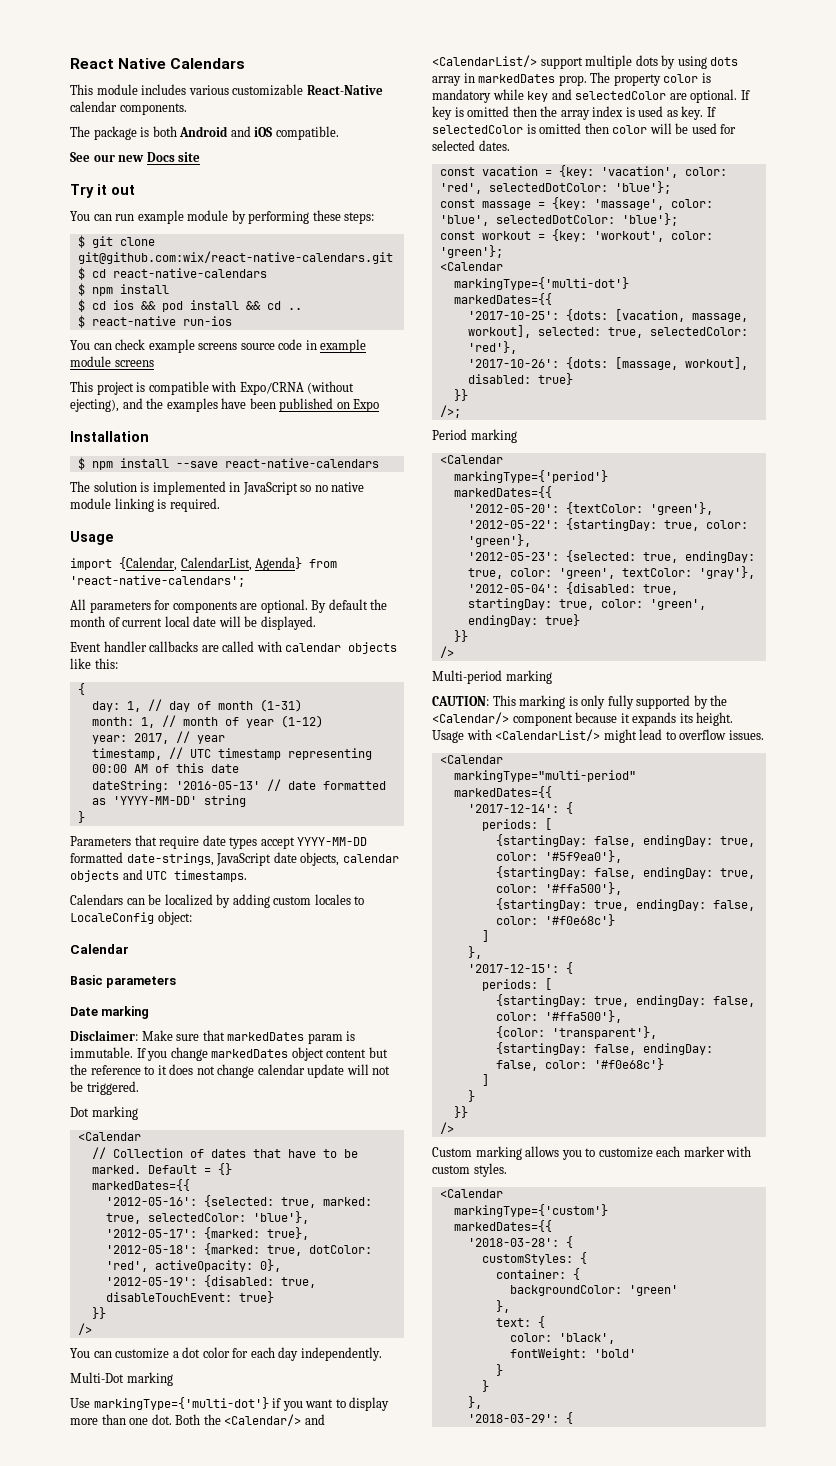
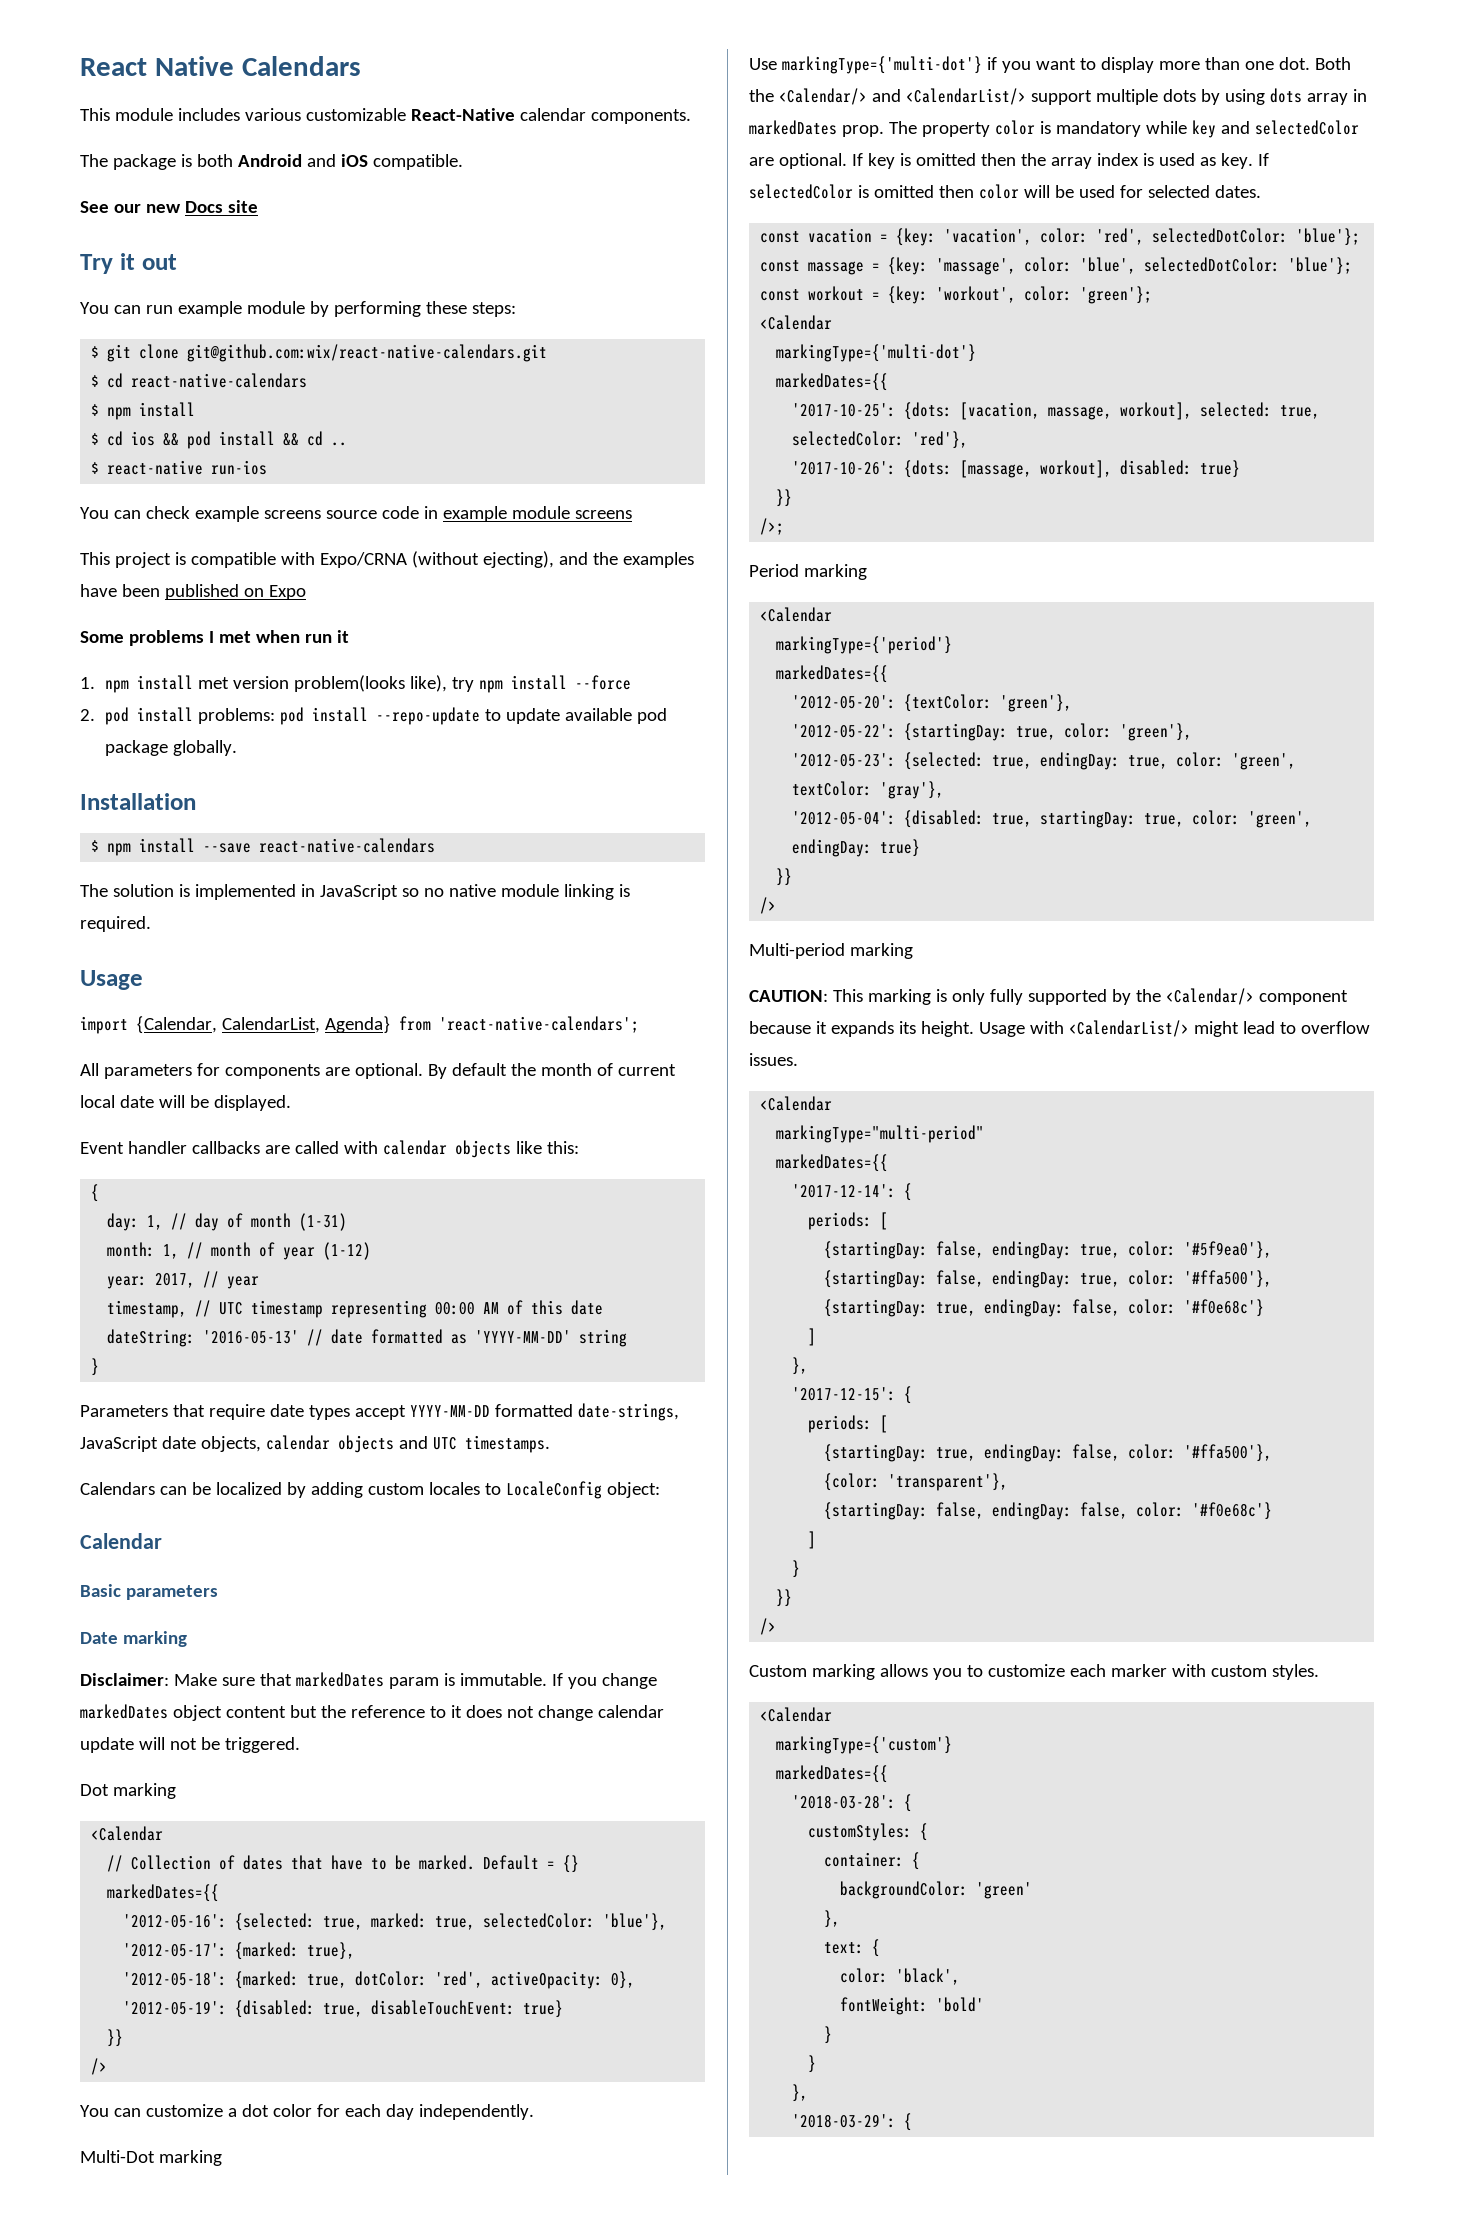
(380, 405) none -> [80,630,349,646] [80,675,632,693] [80,707,668,725] [105,740,238,756] // Some problems I met when run it // 1. npm install met version problem(looks like), try npm install --force // 2. pod install problems: pod install --repo-update to update available pod package globally.

